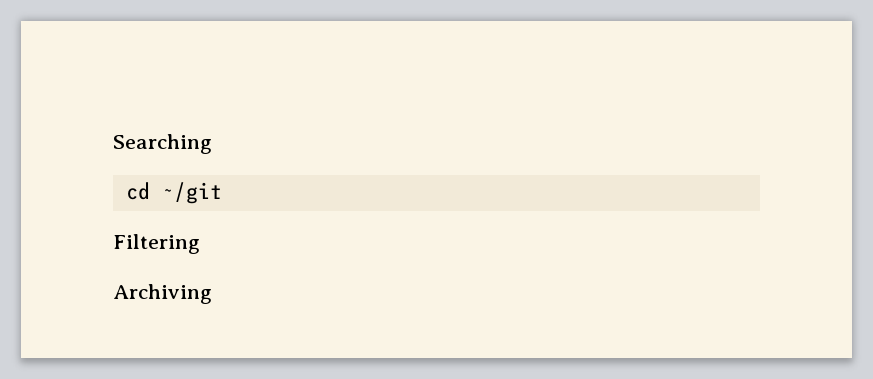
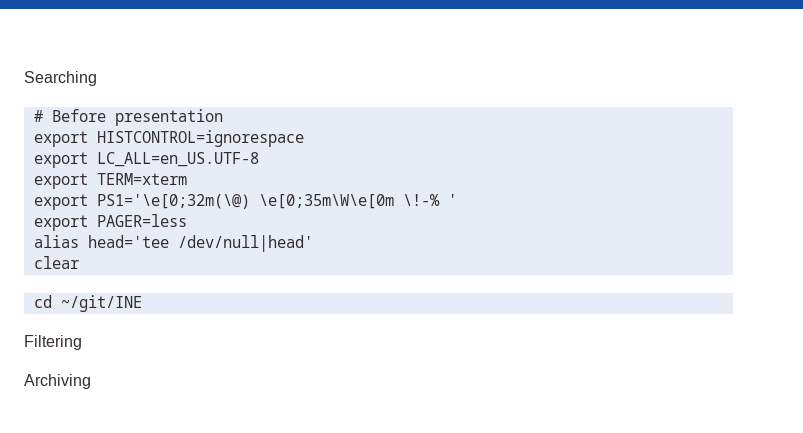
(212, 144) none -> [33,109,223,126] [33,130,304,147] [33,152,259,168] [33,173,187,189] [33,194,457,210] [33,214,187,231] [33,235,313,252] [33,256,79,269] // # Before presentation // export HISTCONTROL=ignorespace // export LC_ALL=en_US.UTF-8 // export TERM=xterm // export PS1='\e[0;32m(\@) \e[0;35m\W\e[0m \!-% ' // export PAGER=less // alias head='tee /dev/null|head' // clear
[161,182,222,204] ~/git -> [60,295,142,312] ~/git/INE

